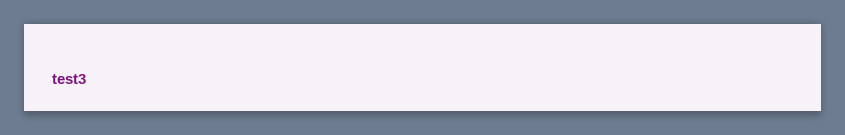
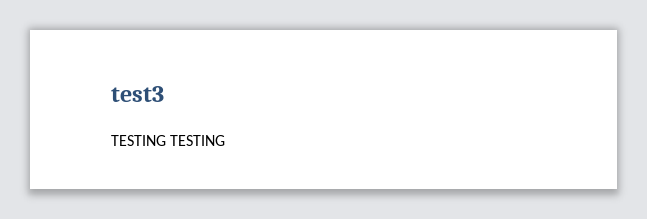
(86, 79) none -> [111,135,226,146] // TESTING TESTING

